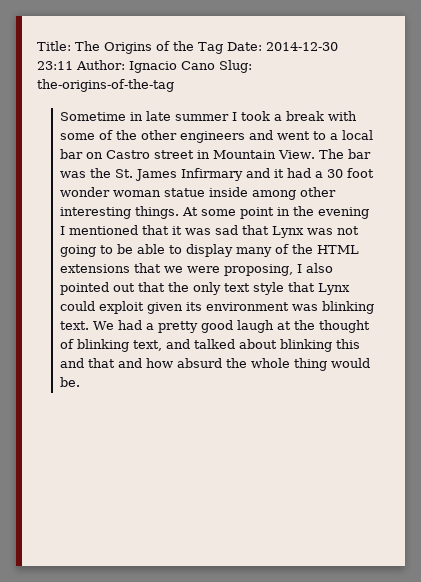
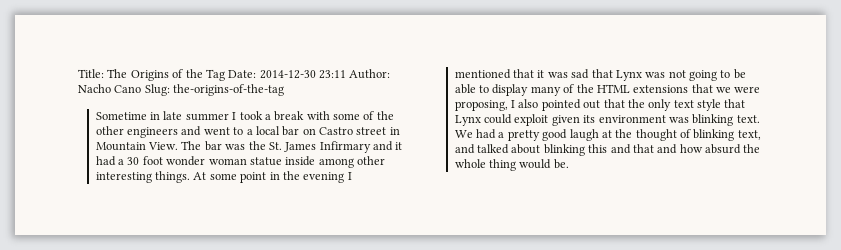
[129,61,177,73] Ignacio -> [78,84,111,93] Nacho

